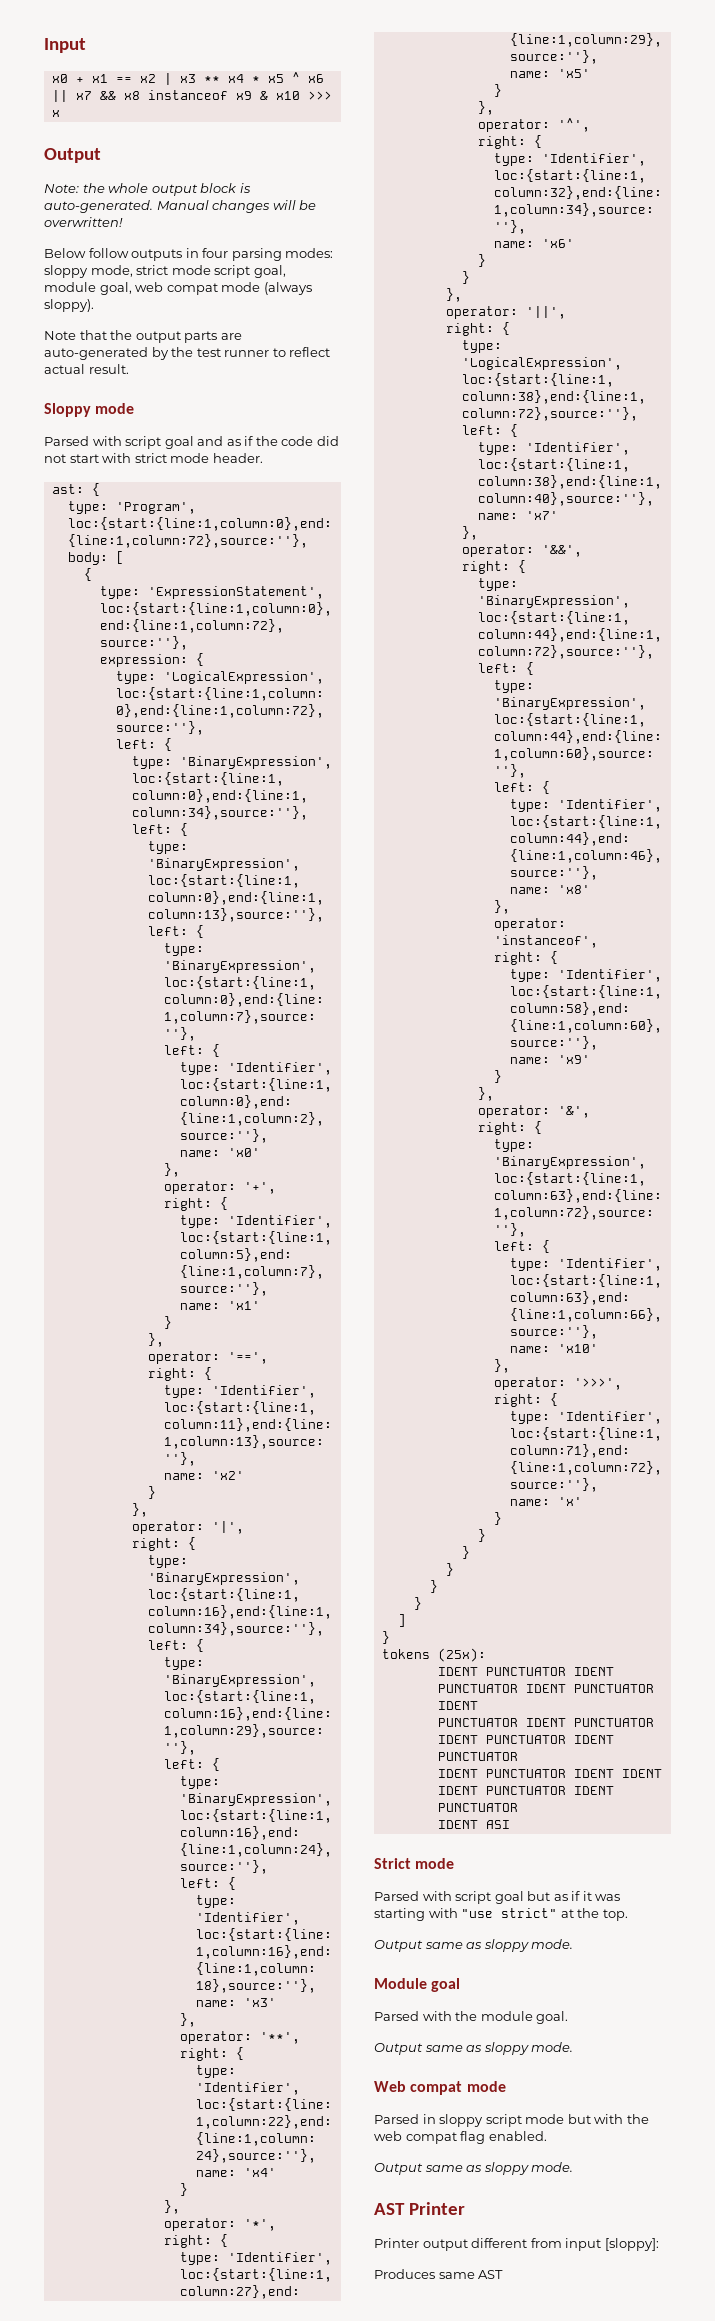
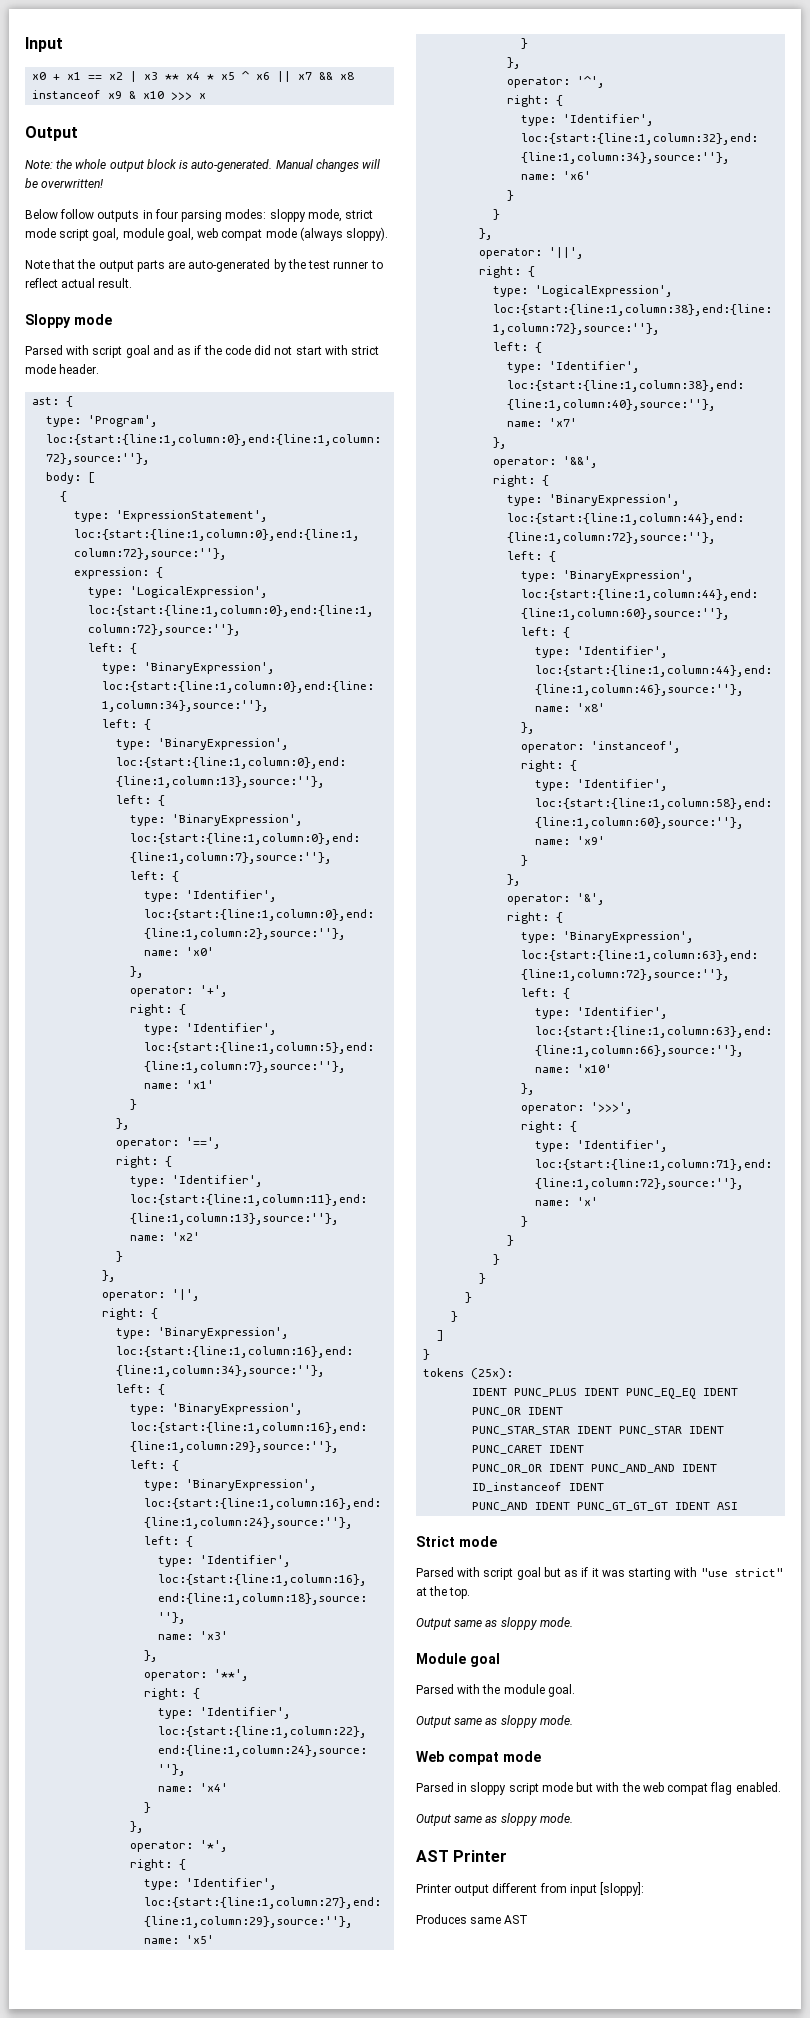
[485,1667,614,1676] [437,1684,654,1693] [437,1701,478,1710] [437,1718,654,1727] [437,1735,614,1744] [437,1752,518,1761] [437,1769,662,1778] [437,1786,614,1795] [437,1803,518,1812] PUNCTUATOR IDENT PUNCTUATOR IDENT PUNCTUATOR IDENT // PUNCTUATOR IDENT PUNCTUATOR IDENT PUNCTUATOR IDENT PUNCTUATOR // IDENT PUNCTUATOR IDENT IDENT IDENT PUNCTUATOR IDENT PUNCTUATOR // -> [514,1388,739,1399] [472,1407,564,1416] [472,1426,725,1435] [472,1445,585,1454] [472,1464,718,1473] [472,1482,605,1492] [472,1502,669,1511] PUNC_PLUS IDENT PUNC_EQ_EQ IDENT PUNC_OR IDENT // PUNC_STAR_STAR IDENT PUNC_STAR IDENT PUNC_CARET IDENT // PUNC_OR_OR IDENT PUNC_AND_AND IDENT ID_instanceof IDENT // PUNC_AND IDENT PUNC_GT_GT_GT

